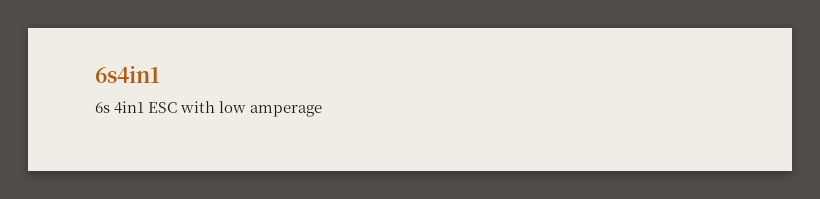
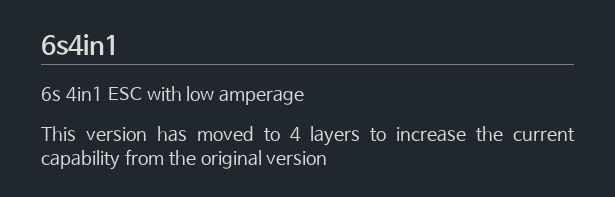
(323, 111) none -> [41,126,575,146] [41,149,328,170] // This version has moved to 4 layers to increase the current capability from the original version

